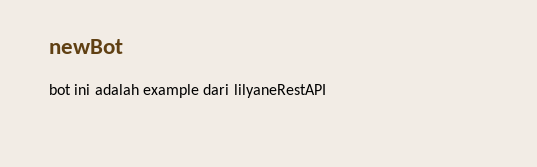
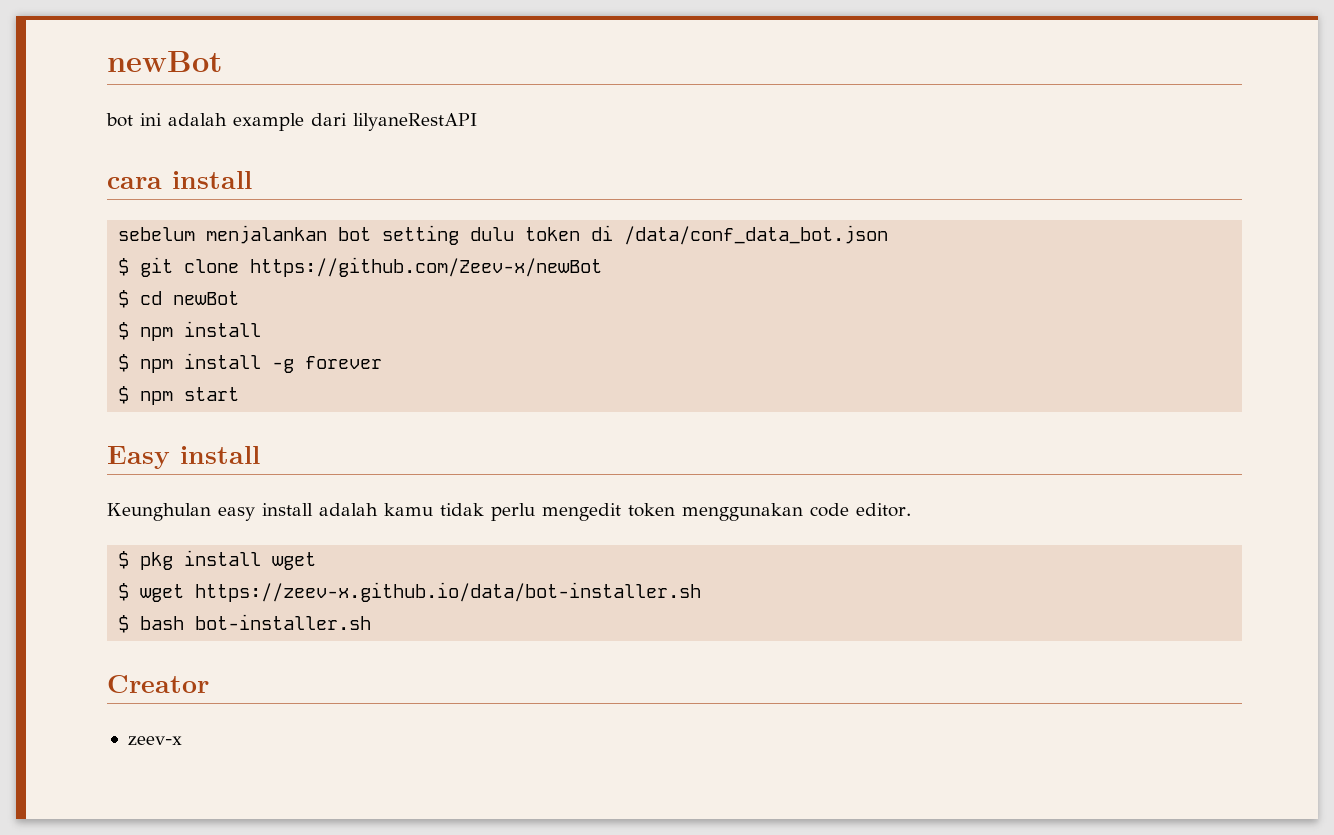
(326, 91) none -> [107,171,252,189] [118,225,889,245] [118,257,603,277] [118,290,240,308] [118,321,262,341] [118,353,383,373] [118,386,240,405] [107,446,260,469] [107,503,911,521] [118,550,317,570] [118,582,702,602] [118,614,372,633] [107,675,209,693] [127,736,182,746] // cara install // sebelum menjalankan bot setting dulu token di /data/conf_data_bot.json // $ git clone https://github.com/Zeev-x/newBot // $ cd newBot // $ npm install // $ npm install -g forever // $ npm start // Easy install // Keunghulan easy install adalah kamu tidak perlu mengedit token menggunakan code editor. // $ pkg install wget // $ wget https://zeev-x.github.io/data/bot-installer.sh // $ bash bot-installer.sh // Creator // zeev-x

